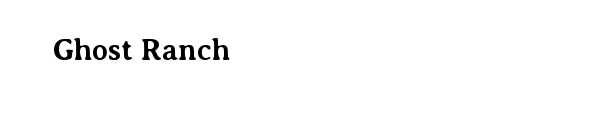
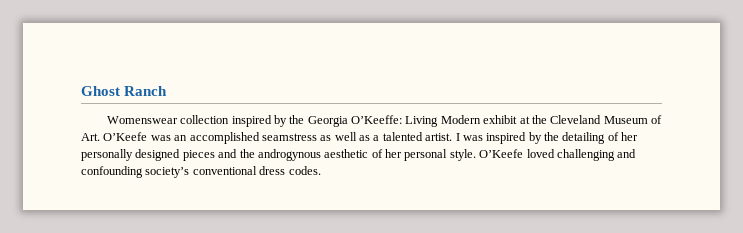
(231, 49) none -> [106,115,663,127] [81,132,639,144] [81,149,637,161] [81,166,321,178] // Womenswear collection inspired by the Georgia O’Keeffe: Living Modern exhibit at the Cleveland Museum of Art. O’Keefe was an accomplished seamstress as well as a talented artist. I was inspired by the detailing of her personally designed pieces and the androgynous aesthetic of her personal style. O’Keefe loved challenging and confounding society’s conventional dress codes.

